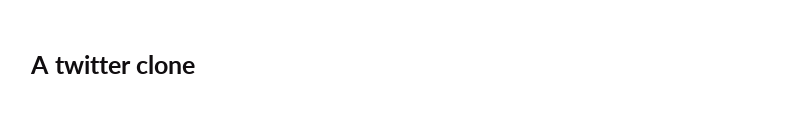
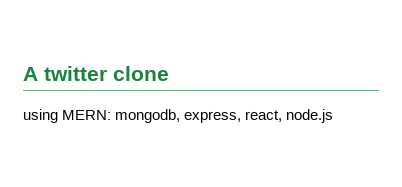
(196, 64) none -> [23,109,334,123] // using MERN: mongodb, express, react, node.js

